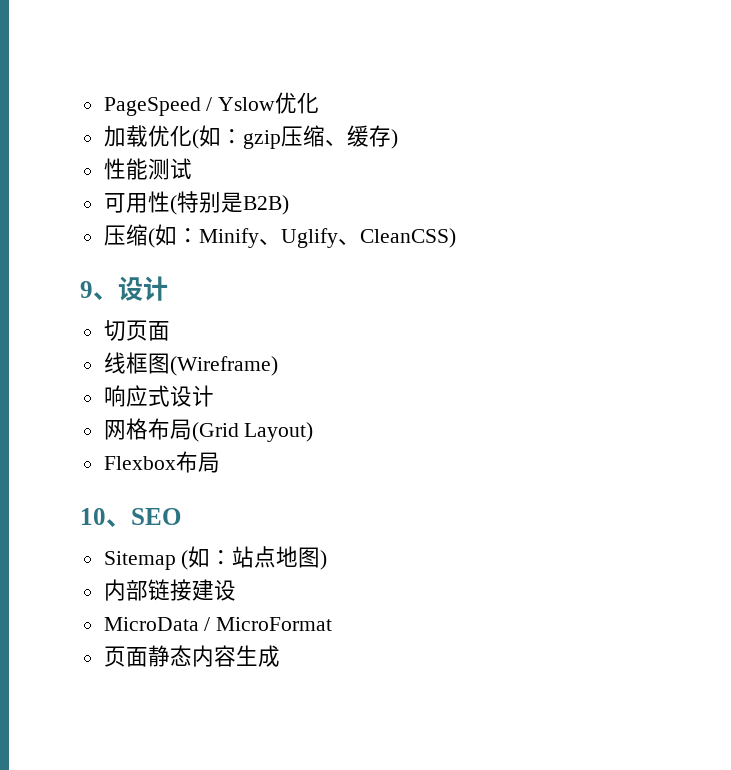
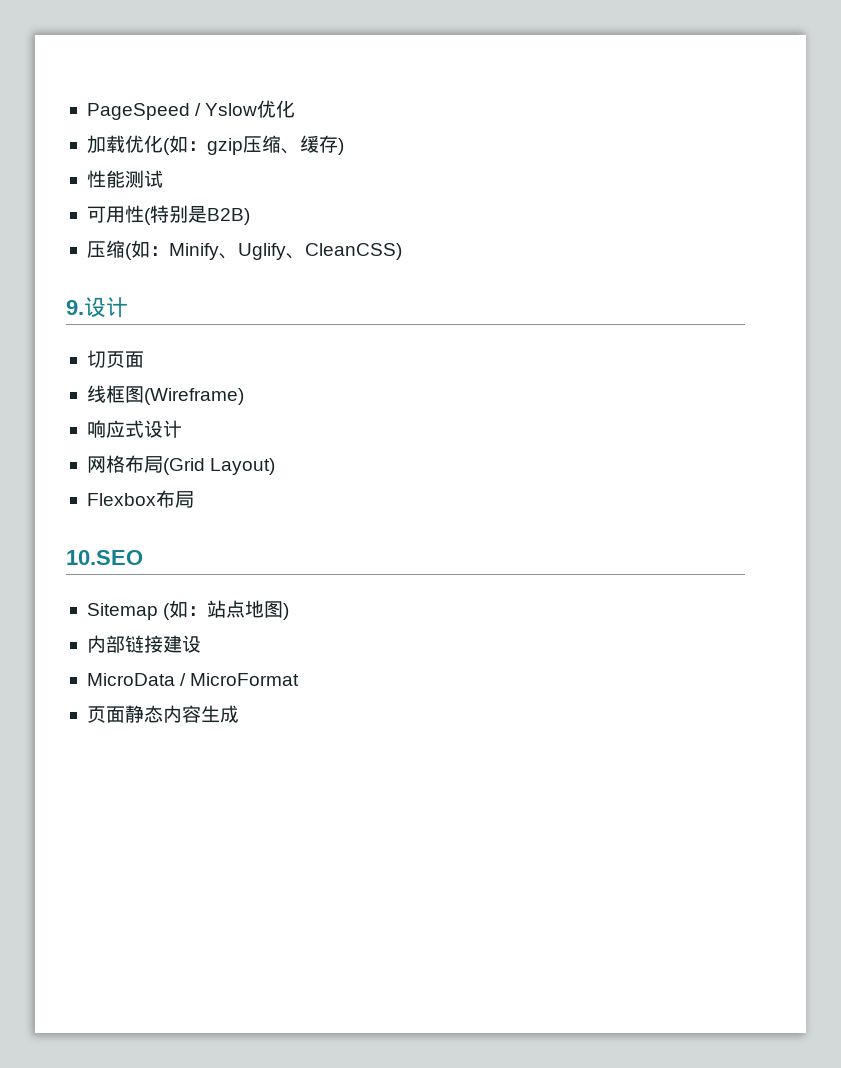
[80,281,118,300] 9、 -> [66,300,84,315] 9.
[80,508,181,527] 10、SEO -> [66,550,143,565] 10.SEO

